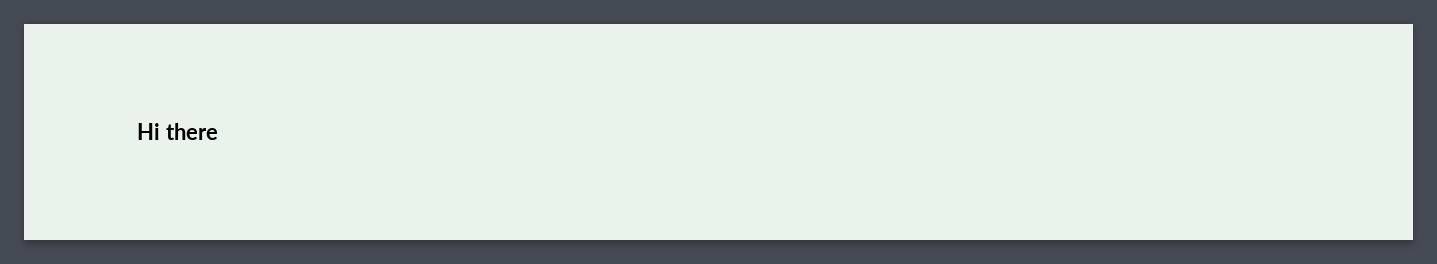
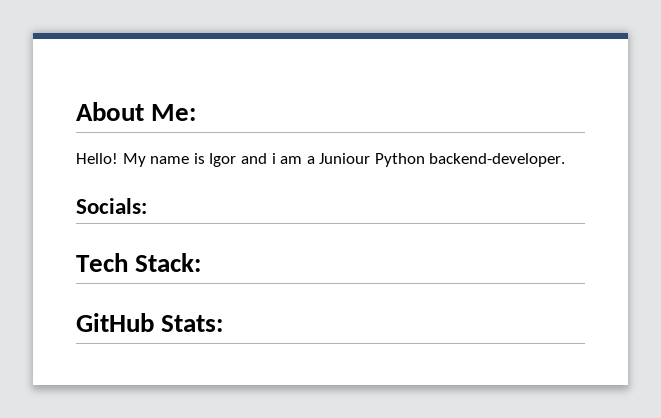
[137,123,218,140] Hi there -> [76,102,197,121] [76,153,566,167] [76,198,147,214] [76,253,202,272] [76,313,224,332] About Me: // Hello! My name is Igor and i am a Juniour Python backend-developer. // Socials: // Tech Stack: // GitHub Stats:

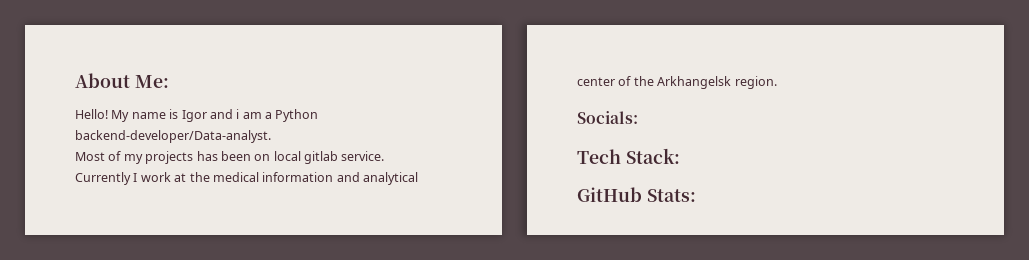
[319,153,566,167] Juniour Python backend-developer. -> [275,109,319,122] [75,130,271,143] [75,151,385,164] [75,172,418,185] [577,76,777,89] Python backend-developer/Data-analyst. // Most of my projects has been on local gitlab service. // Currently I work at the medical information and analytical center of the Arkhangelsk region.

